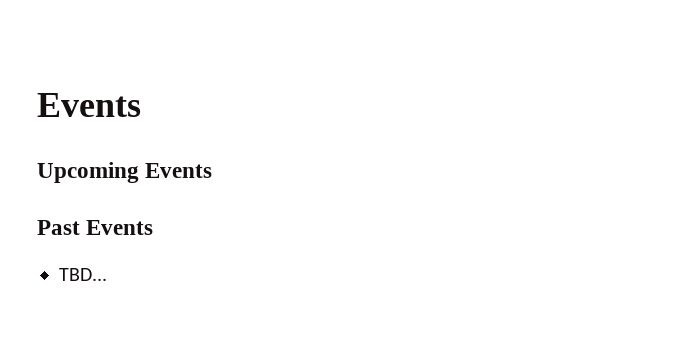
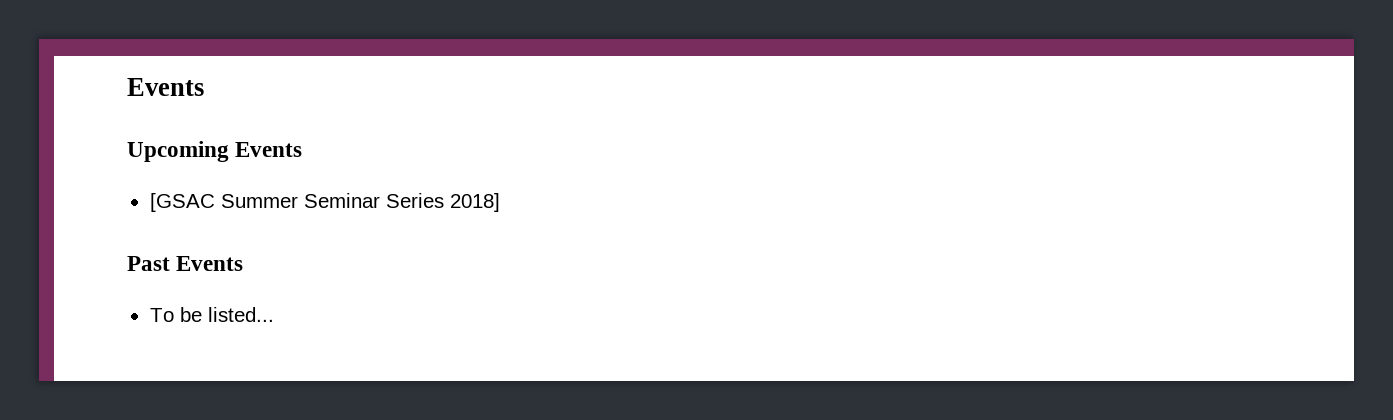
(213, 170) none -> [149,193,500,212] // [GSAC Summer Seminar Series 2018]
[59,268,107,281] TBD... -> [149,307,274,322] To be listed...

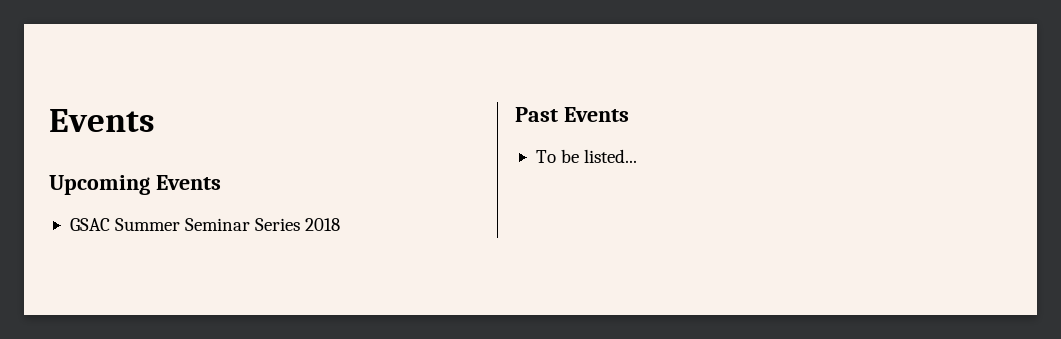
[149,193,215,212] [GSAC -> [69,218,110,231] GSAC
[449,193,500,212] 2018] -> [305,218,341,231] 2018

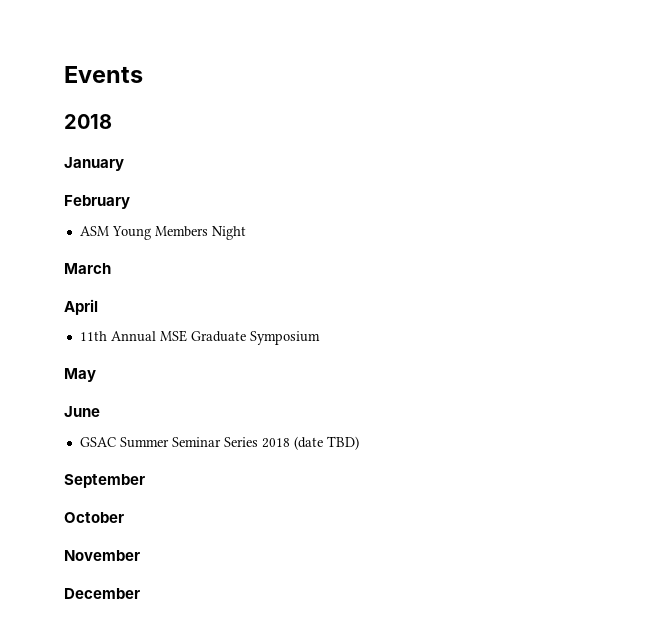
[49,109,155,132] [49,175,221,195] Events // Upcoming Events -> [64,66,143,83] [64,114,112,129] [64,157,124,171] [64,195,130,209] [79,226,246,240] [64,263,111,274] [64,299,98,315] [79,330,320,345] [64,368,96,382] [64,406,100,417] Events // 2018 // January // February // ASM Young Members Night // March // April // 11th Annual MSE Graduate Symposium // May // June
[515,107,629,122] [535,149,638,163] // Past Events // To be listed... -> [293,436,359,450] [64,474,145,488] [64,512,124,523] [64,550,140,561] [64,588,140,599] (date TBD) // September // October // November // December

